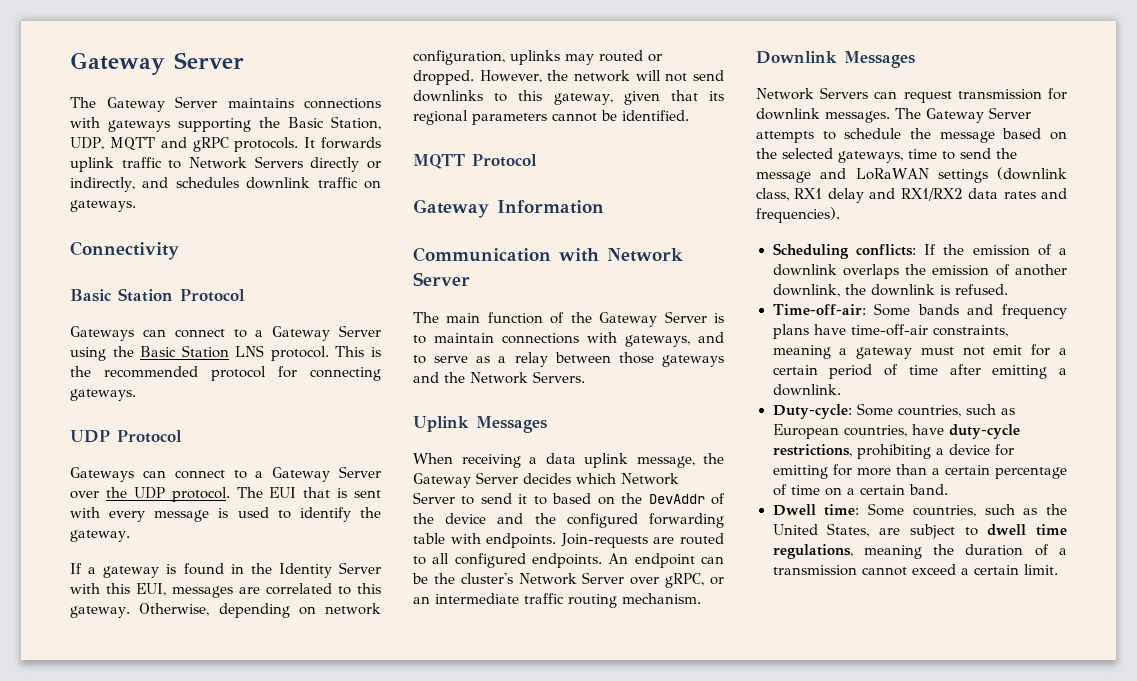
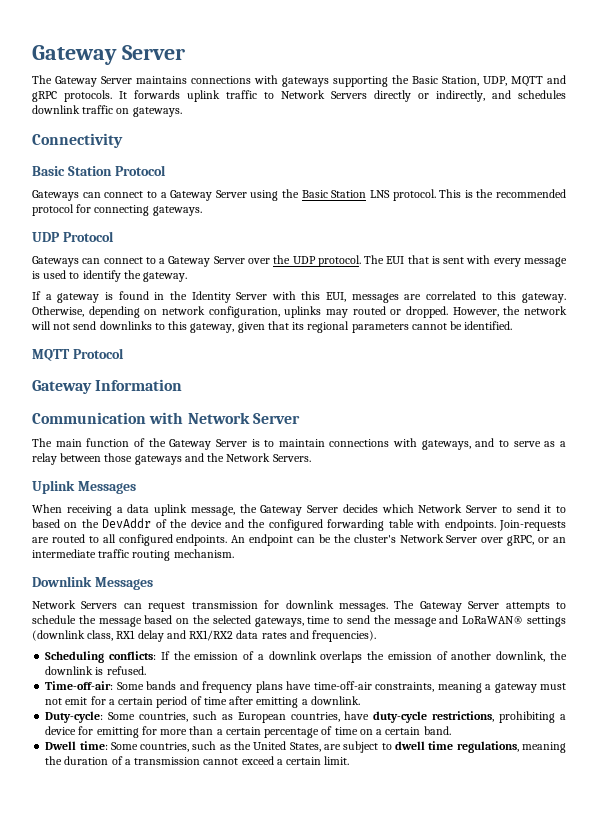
[855,168,929,180] LoRaWAN -> [462,616,524,624] LoRaWAN®

